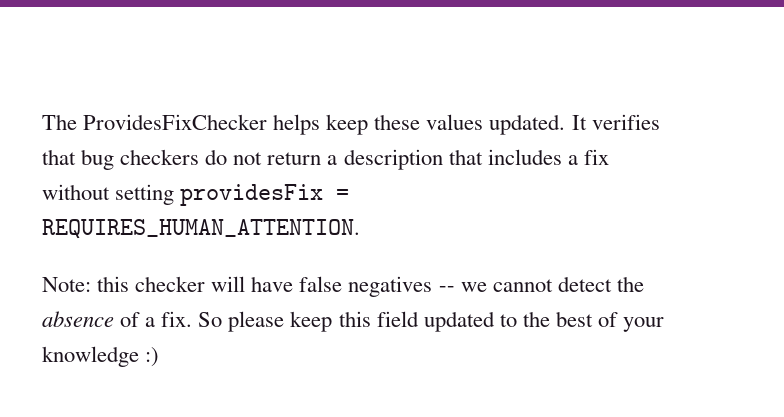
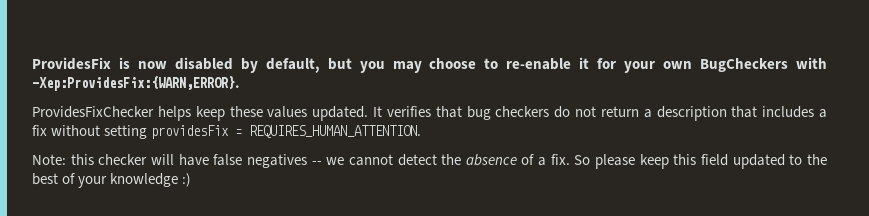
[42,114,77,130] The -> [32,57,828,73] [32,76,240,91] ProvidesFix is now disabled by default, but you may choose to re-enable it for your own BugCheckers with -Xep:ProvidesFix:{WARN,ERROR}. //

